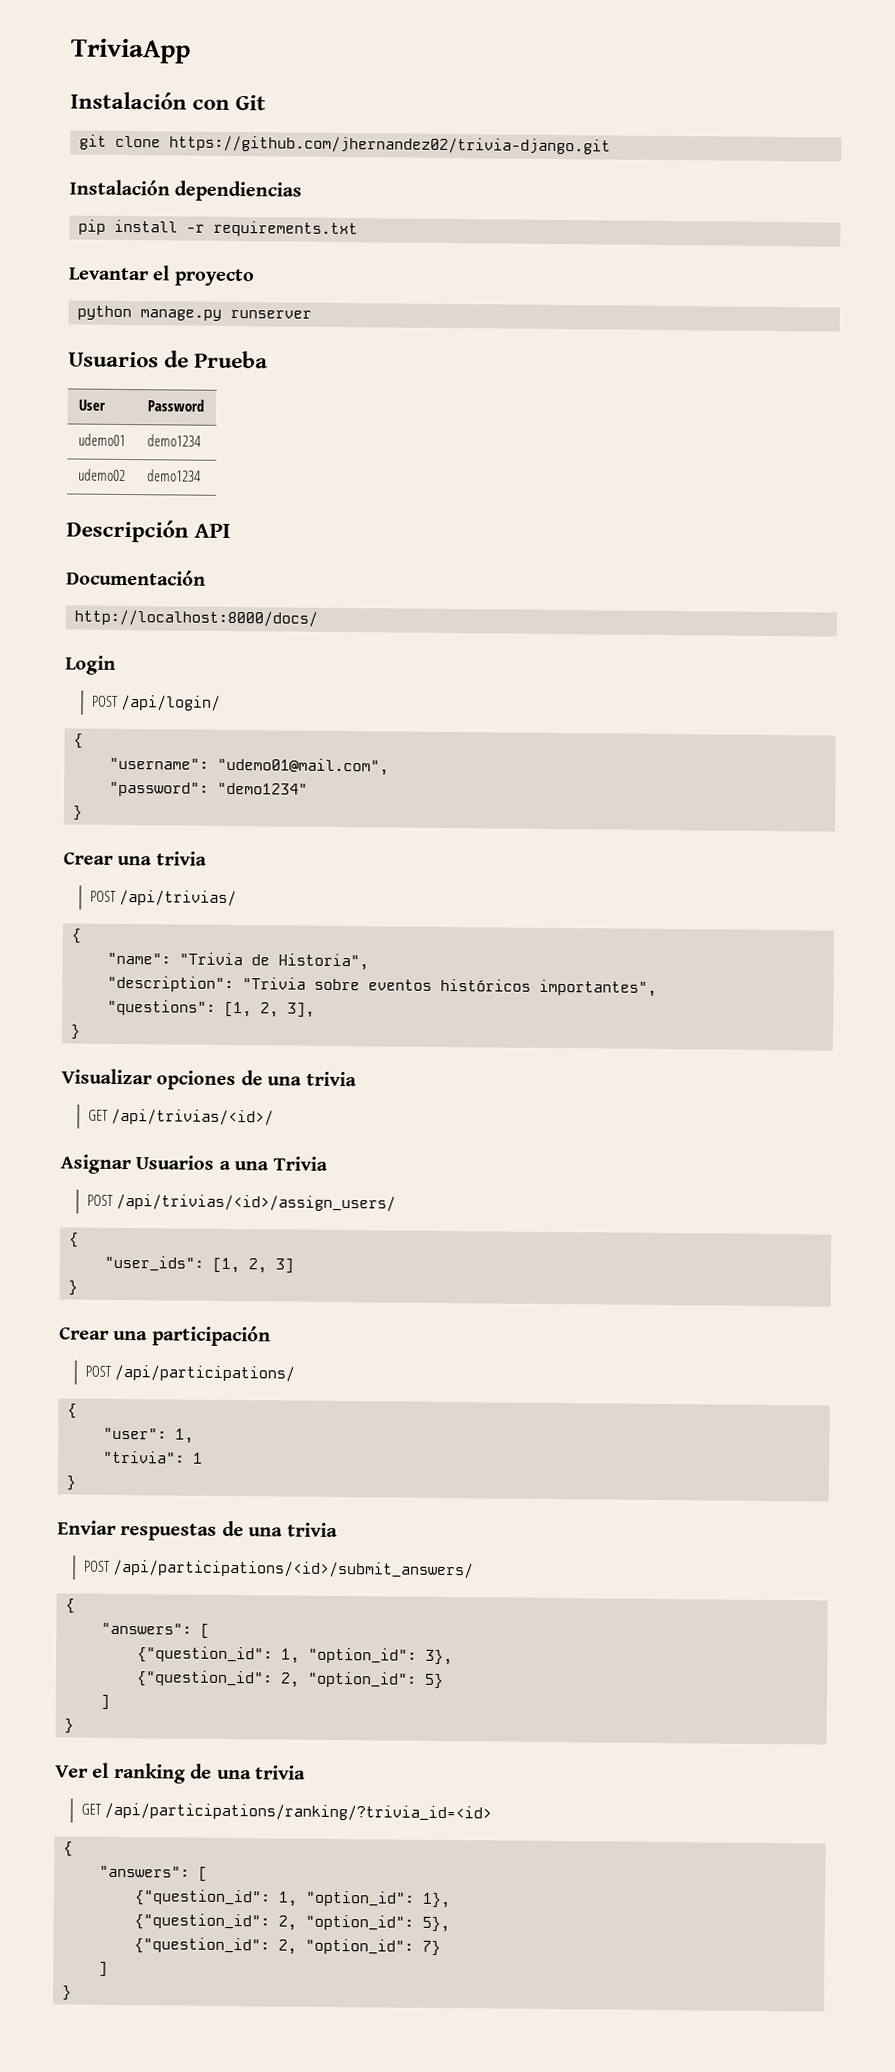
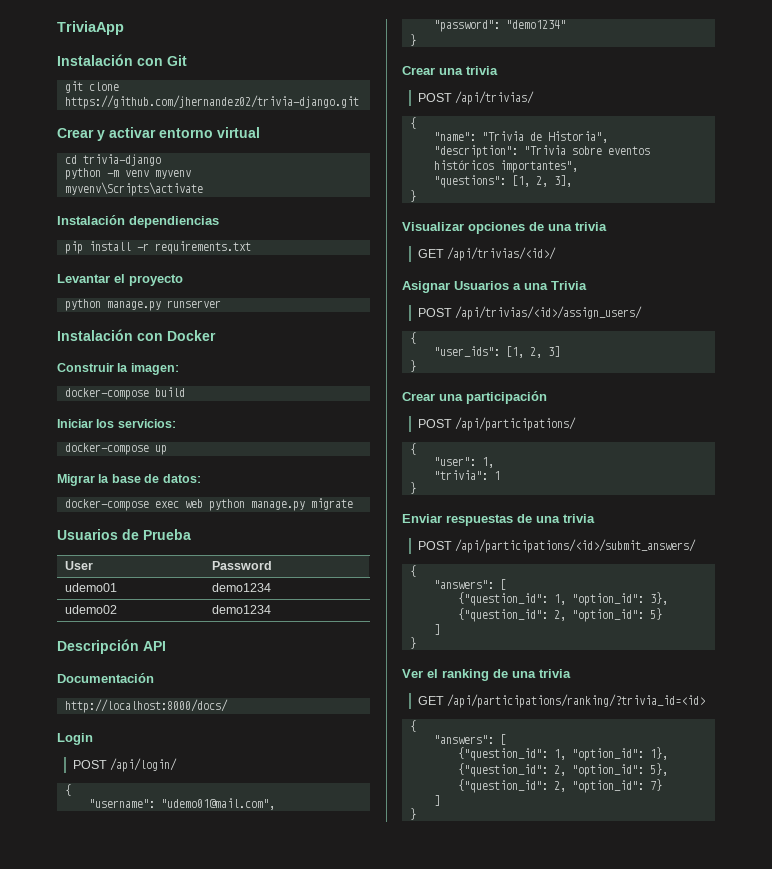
(611, 145) none -> [57,127,260,141] [64,154,161,166] [64,168,191,180] [64,182,203,196] // Crear y activar entorno virtual // cd trivia-django // python -m venv myvenv // myvenv\Scripts\activate
(312, 314) none -> [57,329,216,341] [57,363,179,375] [64,387,185,400] [57,419,176,428] [64,443,167,455] [57,474,201,486] [64,498,353,511] // Instalación con Docker // Construir la imagen: // docker-compose build // Iniciar los servicios: // docker-compose up // Migrar la base de datos: // docker-compose exec web python manage.py migrate

